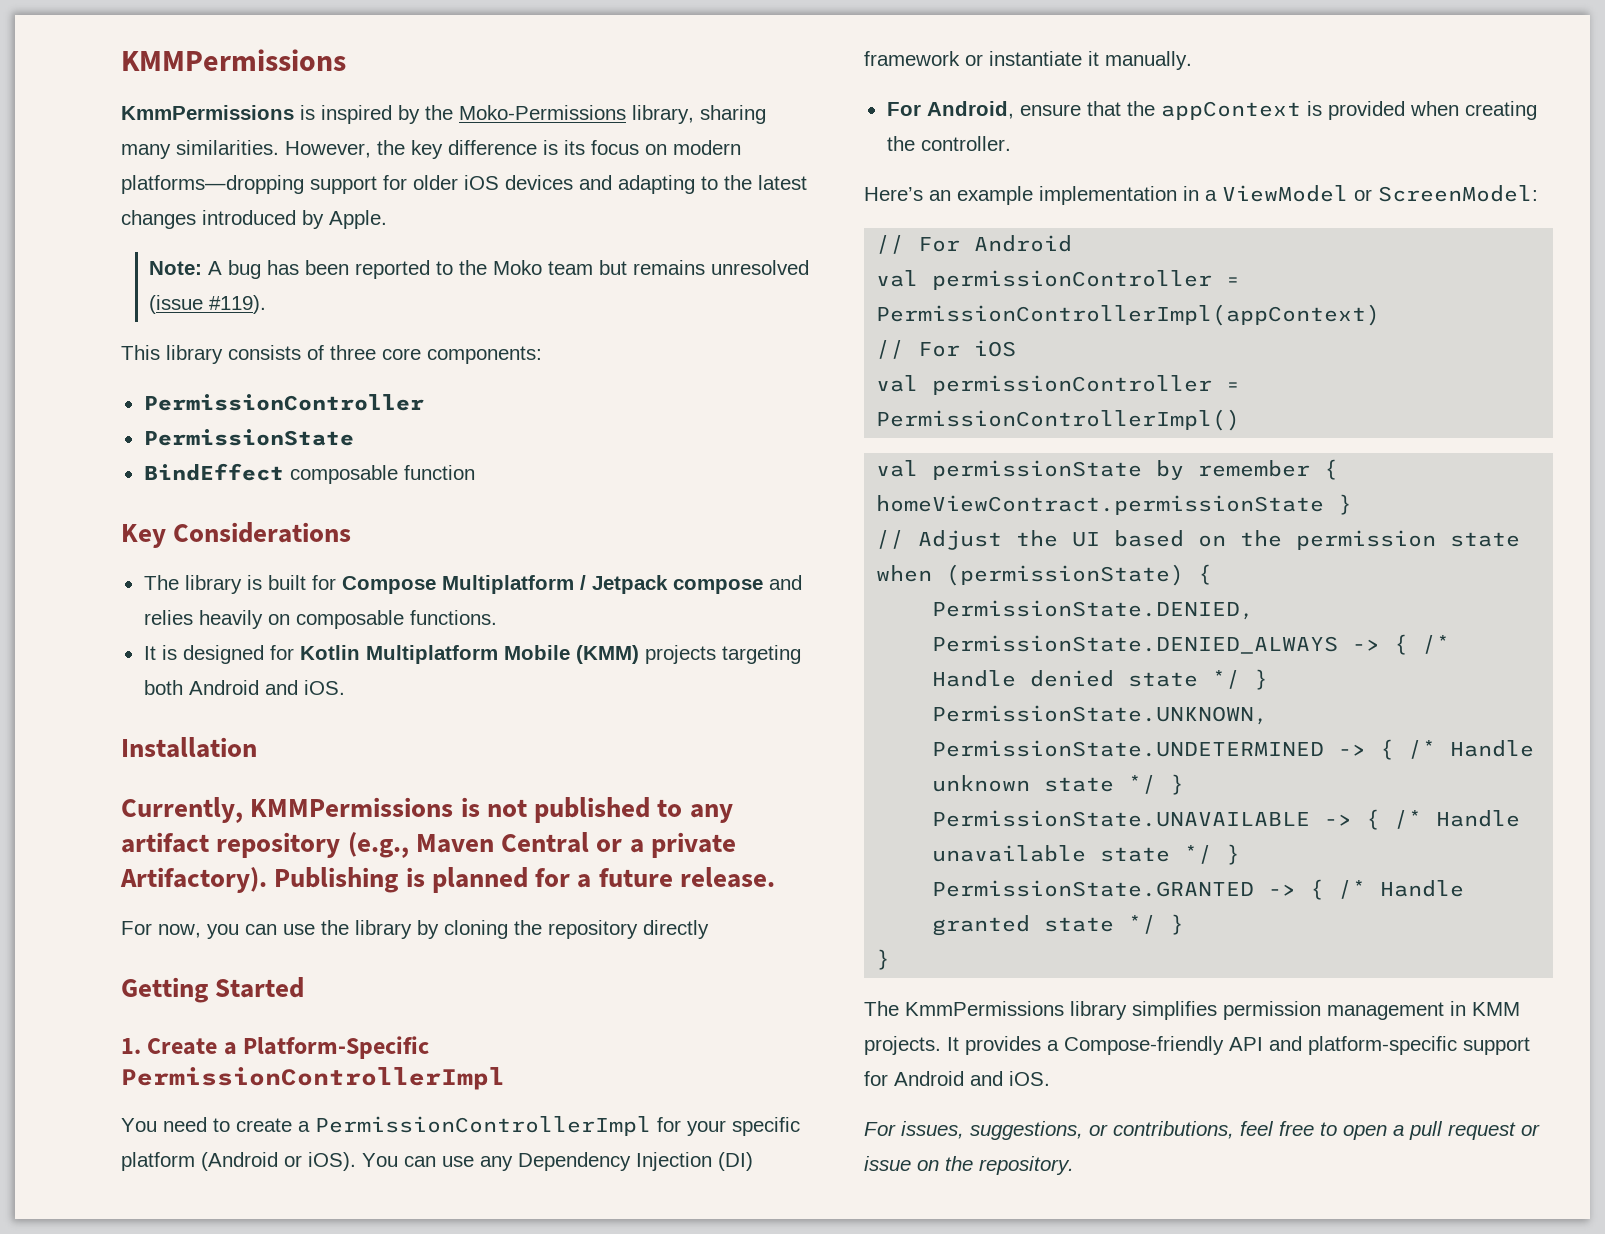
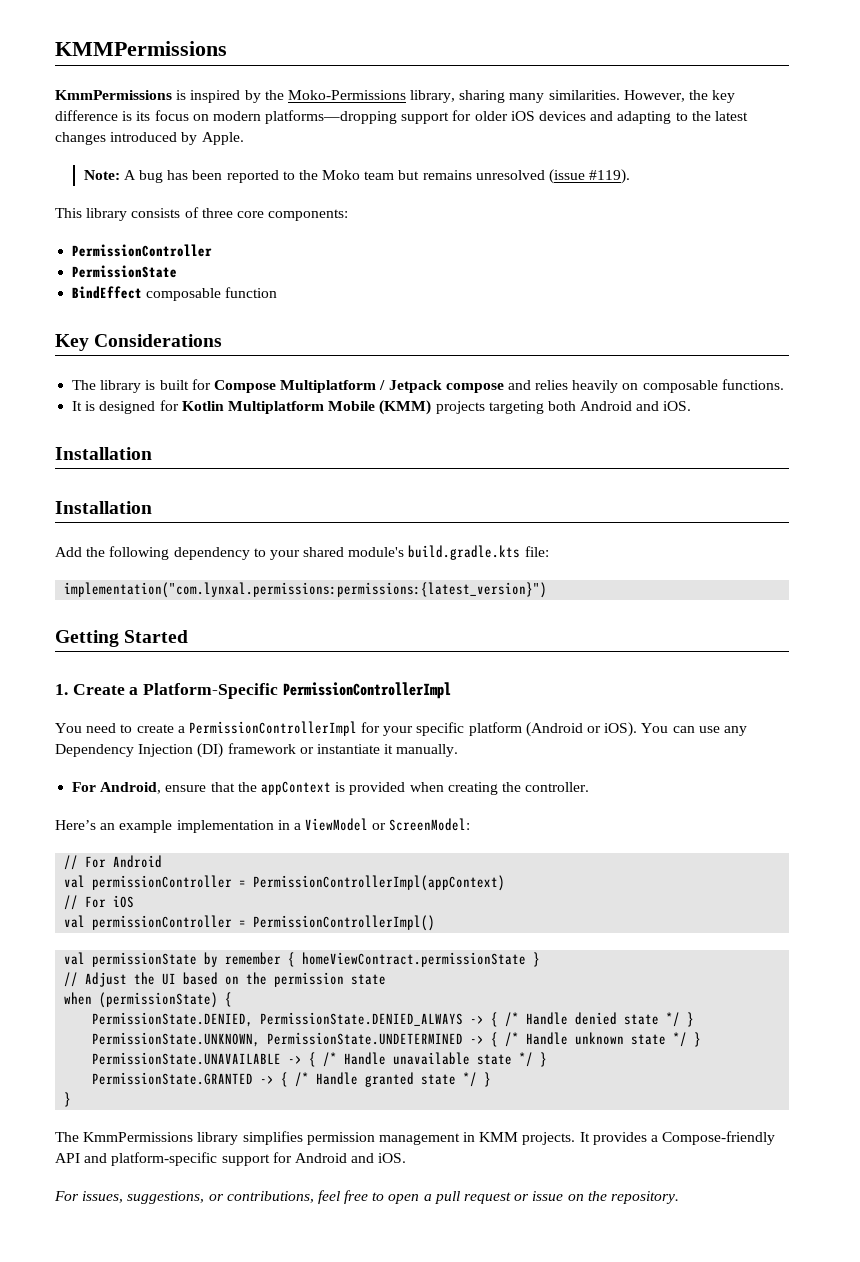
[121,797,733,823] [121,832,737,858] [120,867,776,893] [121,920,709,939] Currently, KMMPermissions is not published to any artifact repository (e.g., Maven Central or a private Artifactory). Publishing is planned for a future release. // For now, you can use the library by cloning the repository directly -> [55,501,152,514] [55,545,549,560] [64,582,548,598] Installation // Add the following dependency to your shared module's build.gradle.kts file: // implementation("com.lynxal.permissions:permissions:{latest_version}")

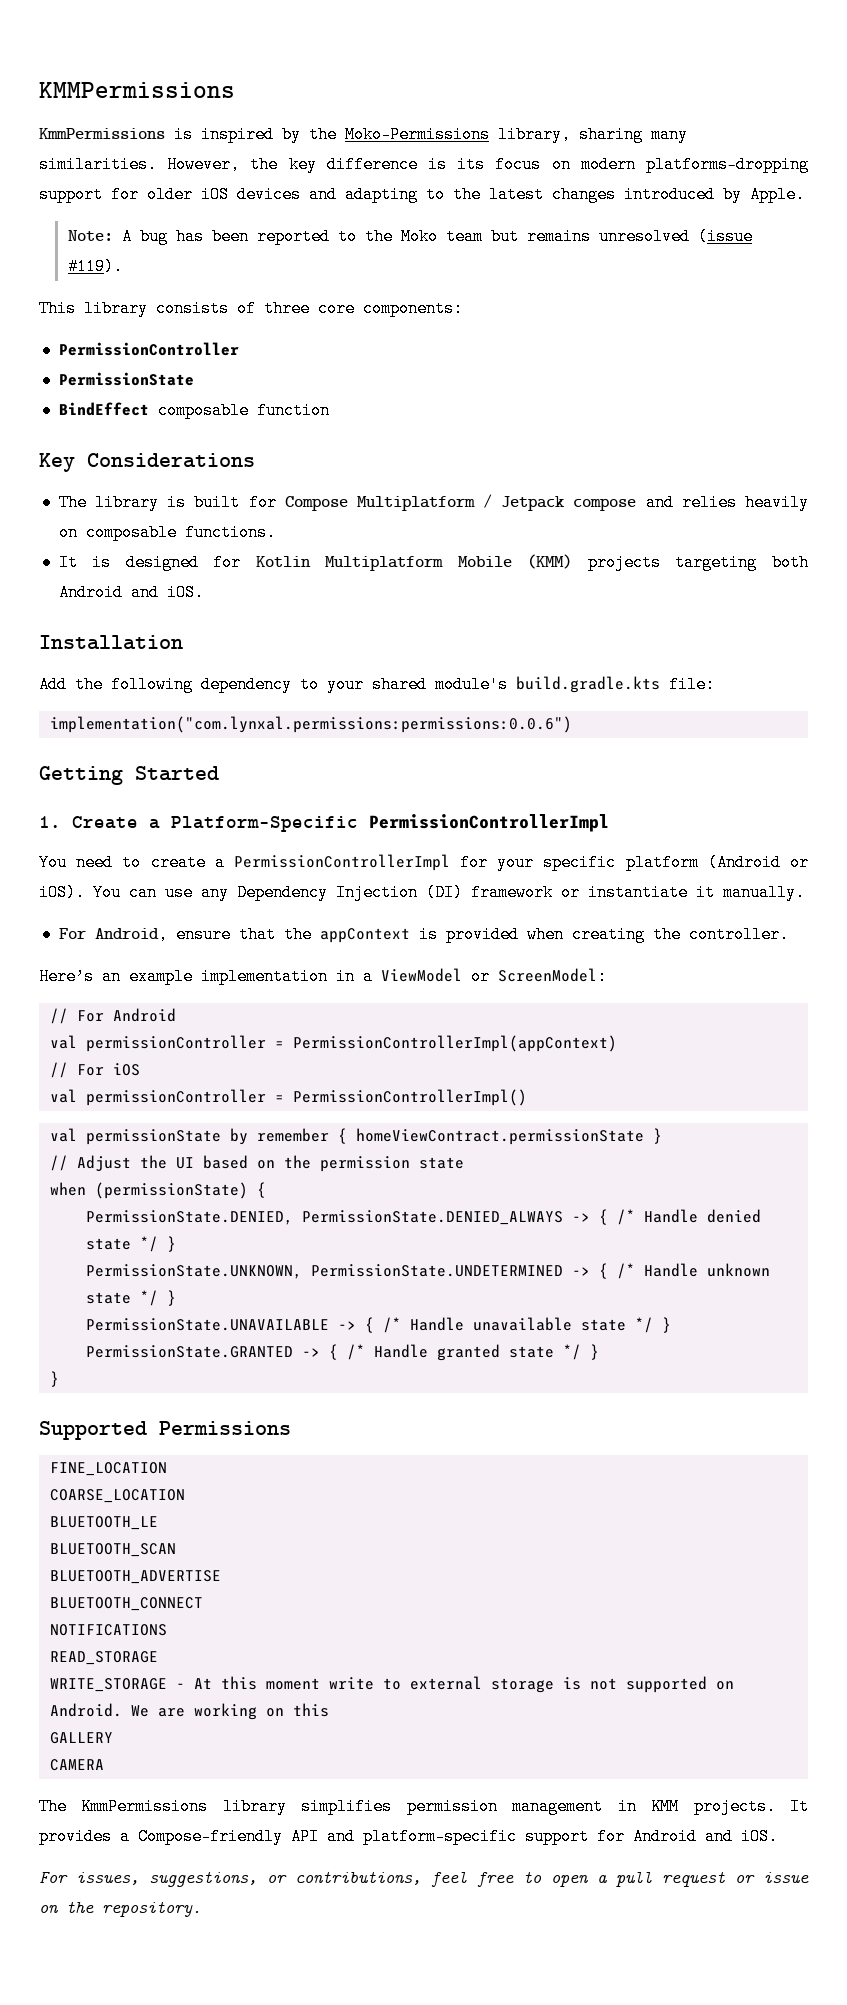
[55,501,152,514] // Installation -> (183, 642) none
[64,582,548,598] implementation("com.lynxal.permissions:permissions:{latest_version}") -> [49,716,572,733] implementation("com.lynxal.permissions:permissions:0.0.6")
(72, 1099) none -> [39,1421,291,1440] [49,1462,167,1476] [49,1489,185,1503] [49,1516,158,1530] [49,1543,176,1557] [49,1570,221,1584] [49,1597,203,1611] [49,1624,167,1636] [49,1651,158,1665] [49,1676,734,1693] [49,1703,329,1720] [49,1732,113,1744] [49,1759,104,1771] // Supported Permissions // FINE_LOCATION // COARSE_LOCATION // BLUETOOTH_LE // BLUETOOTH_SCAN // BLUETOOTH_ADVERTISE // BLUETOOTH_CONNECT // NOTIFICATIONS // READ_STORAGE // WRITE_STORAGE - At this moment write to external storage is not supported on Android. We are working on this // GALLERY // CAMERA

